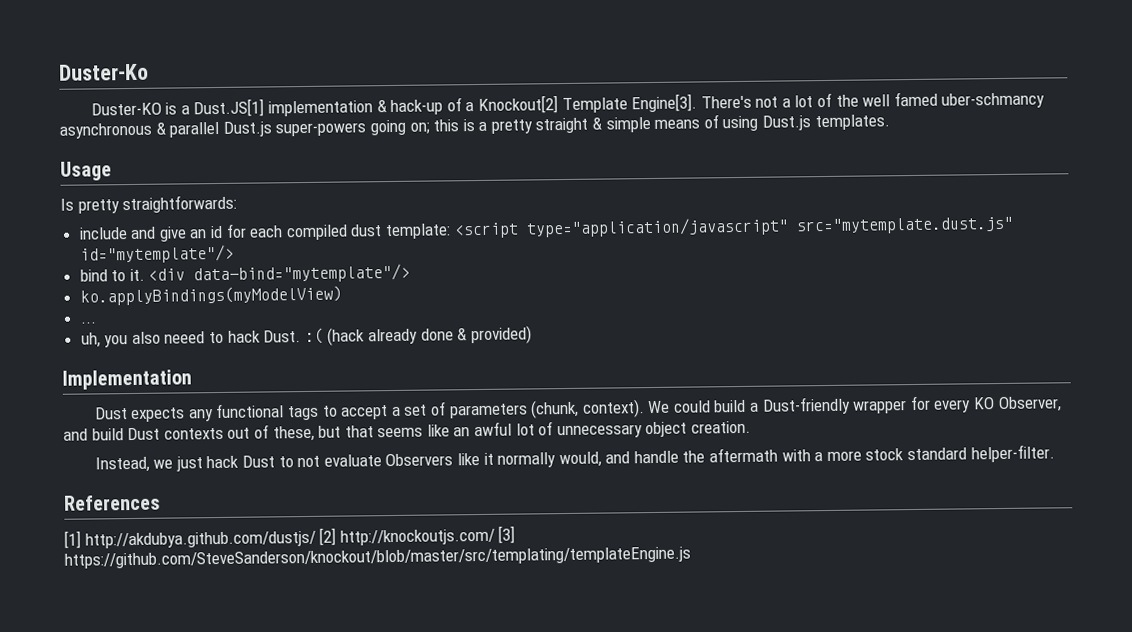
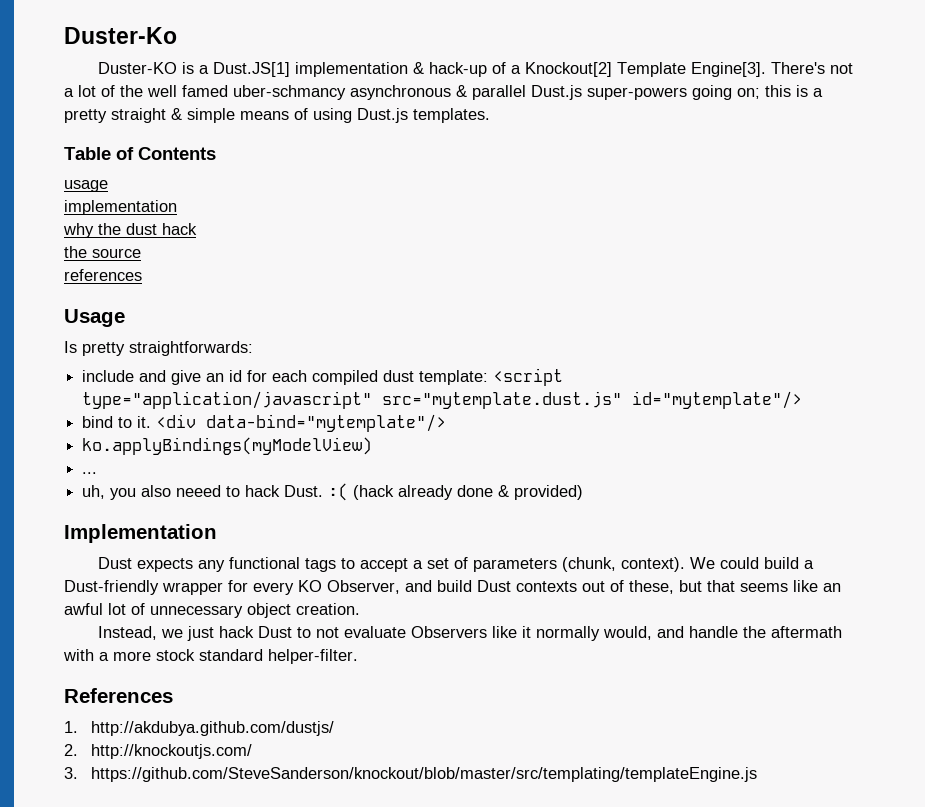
(890, 122) none -> [64,147,216,160] [64,180,108,192] [64,200,177,215] [63,223,197,238] [64,246,141,258] [64,269,142,281] // Table of Contents // usage // implementation // why the dust hack // the source // references
[64,530,81,549] [1] -> [64,721,78,733] 1.
[319,527,337,546] [2] -> [64,744,78,756] // 2.
[498,525,516,544] [3] -> [64,767,78,779] // 3.

